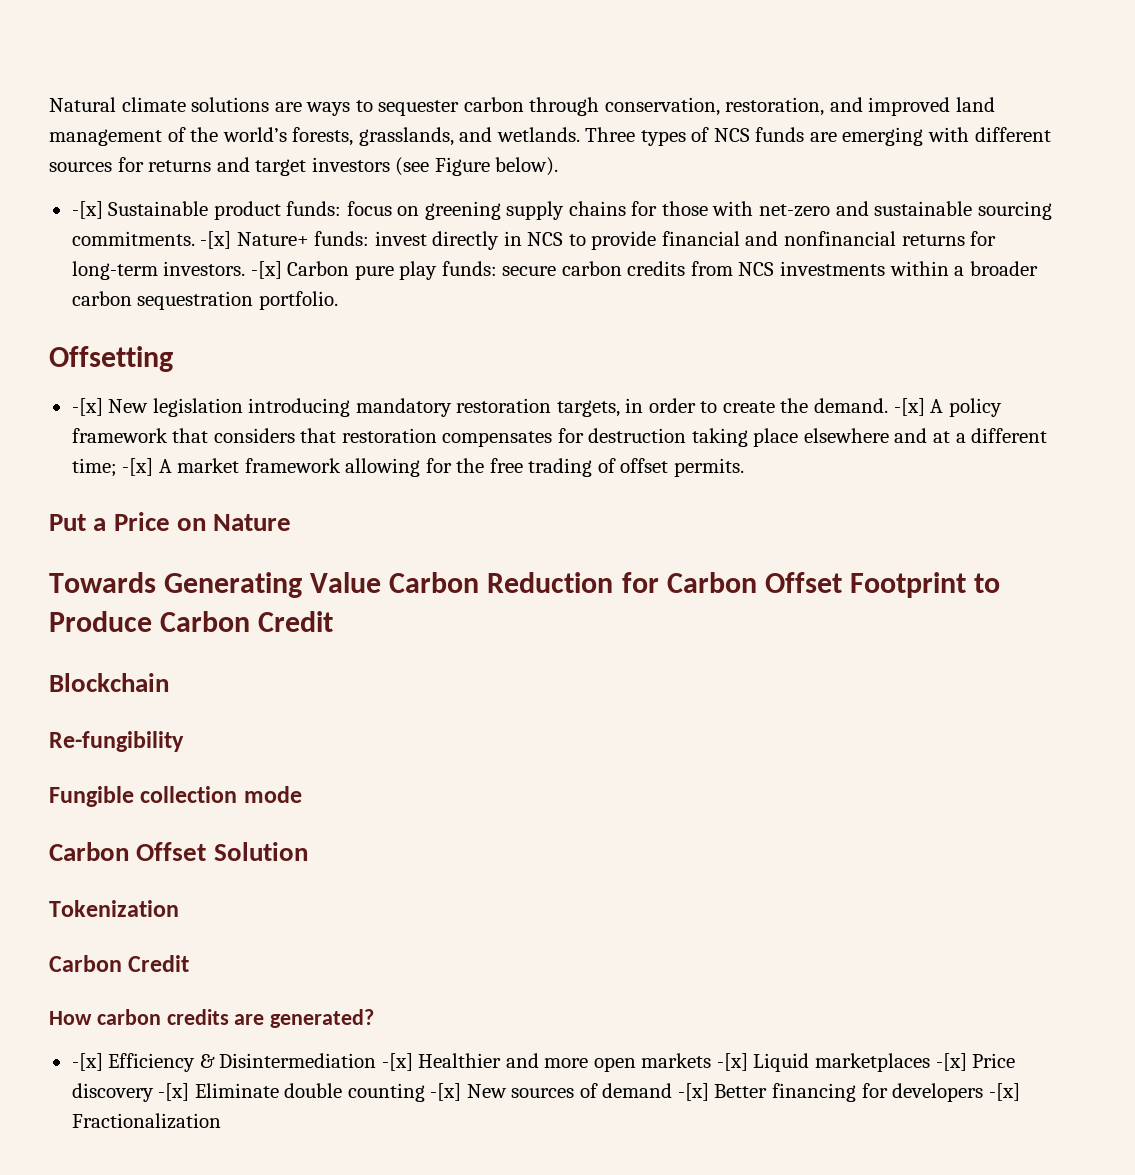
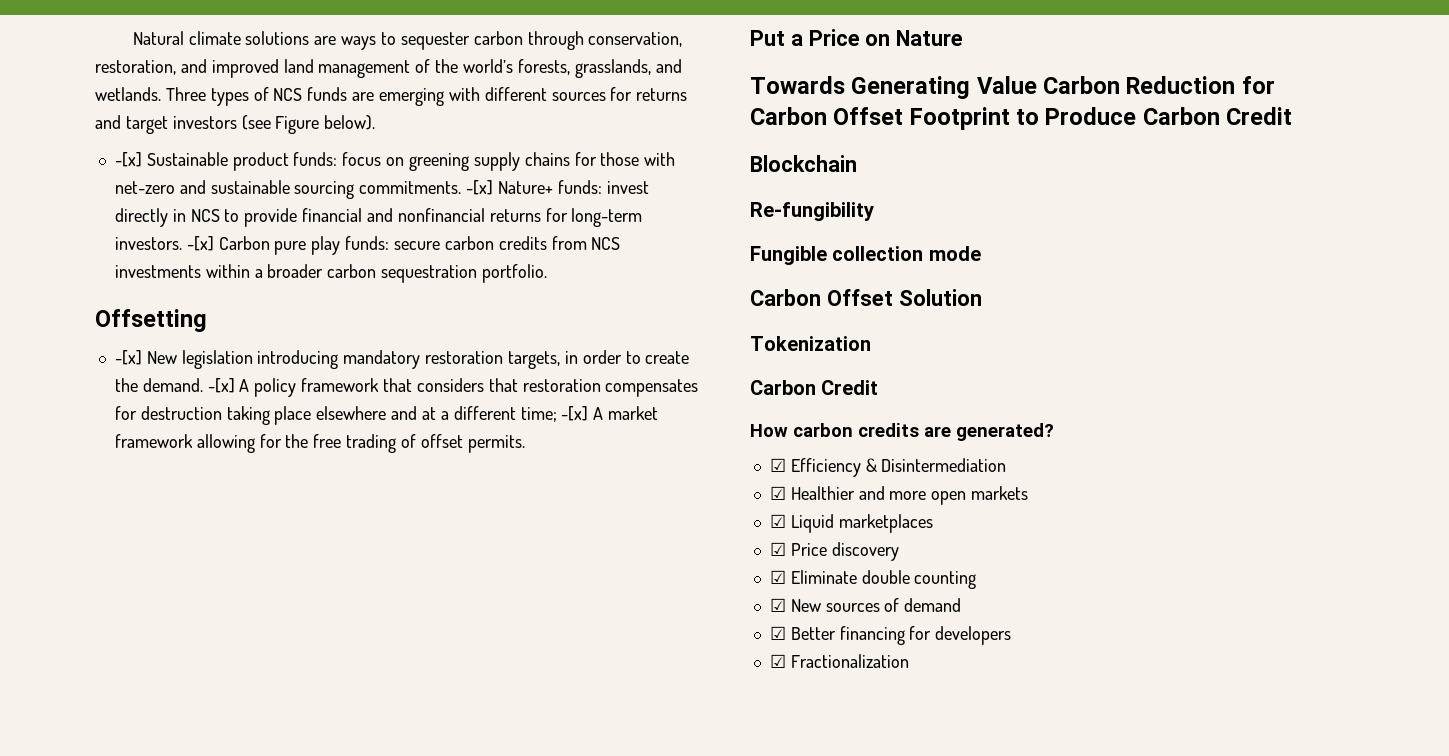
[71,1053,103,1071] -[x] -> [769,458,786,472] ☑
[381,1053,413,1071] -[x] -> [769,486,786,500] // ☑
[716,1053,748,1071] -[x] -> [769,514,786,528] // ☑
[935,1053,967,1071] -[x] -> [769,542,786,556] // ☑
[158,1083,190,1101] -[x] -> [769,570,786,584] // ☑
[430,1083,462,1101] -[x] -> [769,598,786,612] // ☑
[677,1083,709,1101] -[x] -> [769,626,786,640] // ☑
[988,1083,1020,1101] -[x] -> [769,654,786,668] // ☑

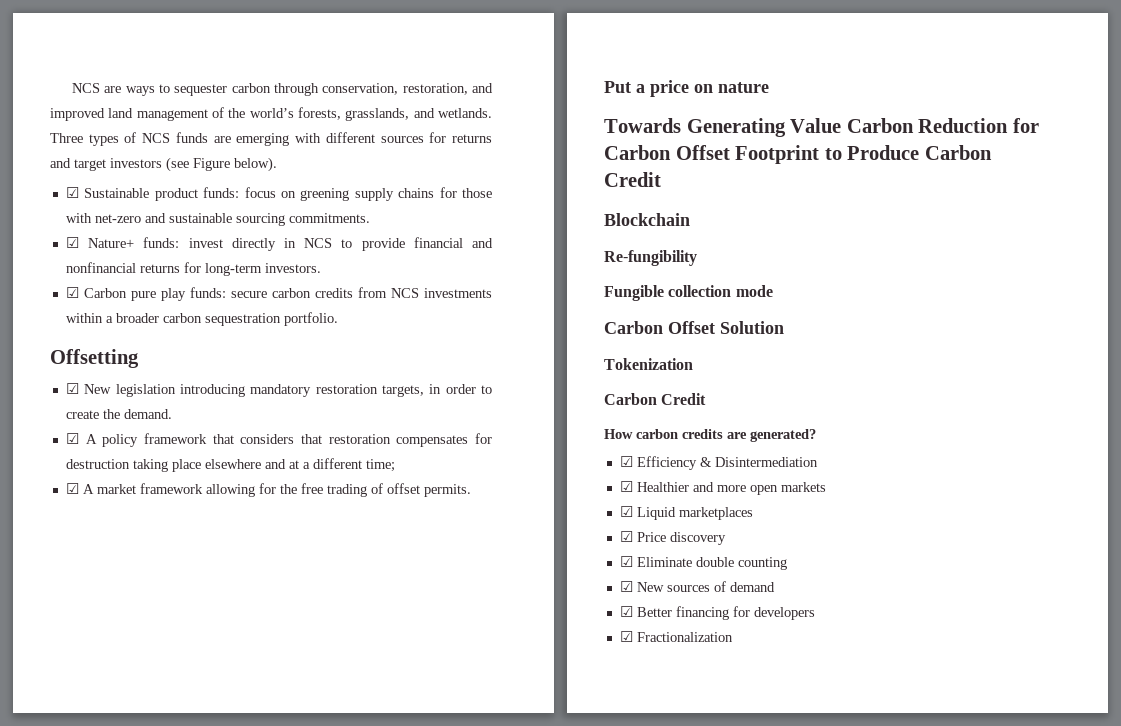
[132,31,310,45] Natural climate solutions -> [72,83,101,93] NCS
[114,152,142,167] -[x] -> [65,187,79,198] ☑
[466,180,494,195] -[x] -> [65,237,79,248] // ☑
[186,236,214,251] -[x] -> [65,287,79,298] // ☑
[114,350,142,365] -[x] -> [65,383,79,394] ☑
[207,378,235,393] -[x] -> [65,433,79,444] // ☑
[561,406,589,421] -[x] -> [65,483,79,494] // ☑
[808,29,964,46] Price on Nature -> [650,80,769,97] price on nature

